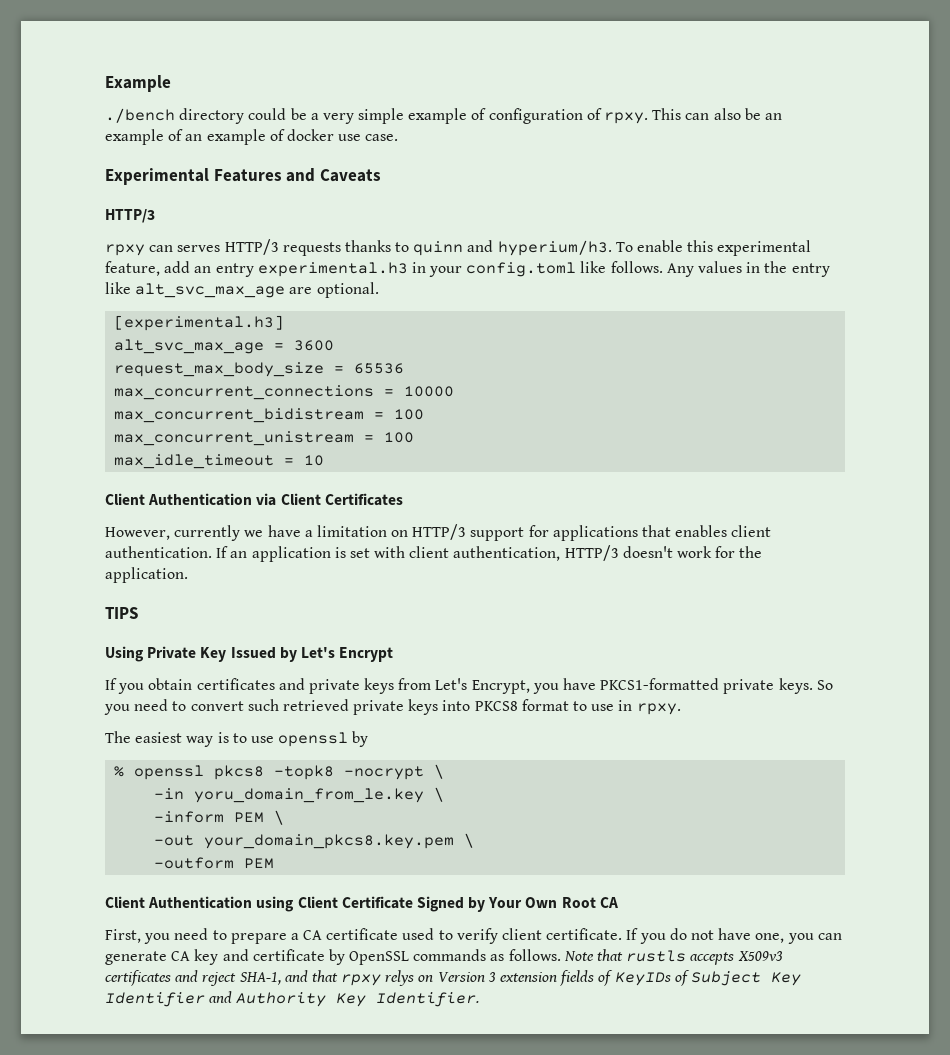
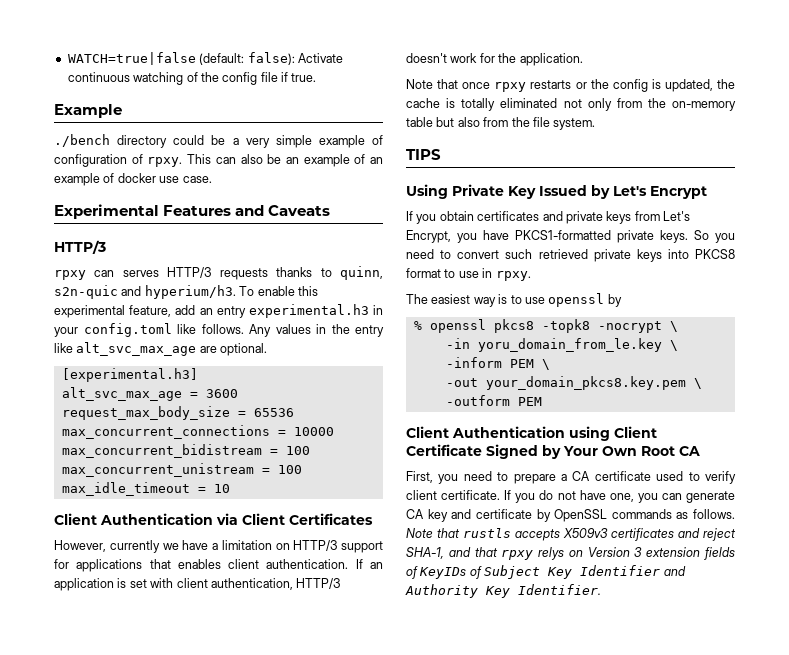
(105, 83) none -> [67,52,343,65] [67,72,317,85] WATCH=true|false (default: false): Activate continuous watching of the config file if true. //
[413,241,464,256] quinn -> [340,266,383,280] [54,285,118,299] quinn, s2n-quic
(188, 575) none -> [406,79,735,92] [406,98,736,111] [406,117,596,130] // Note that once rpxy restarts or the config is updated, the cache is totally eliminated not only from the on-memory table but also from the file system.

